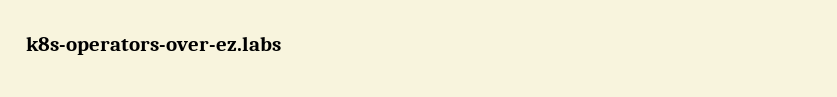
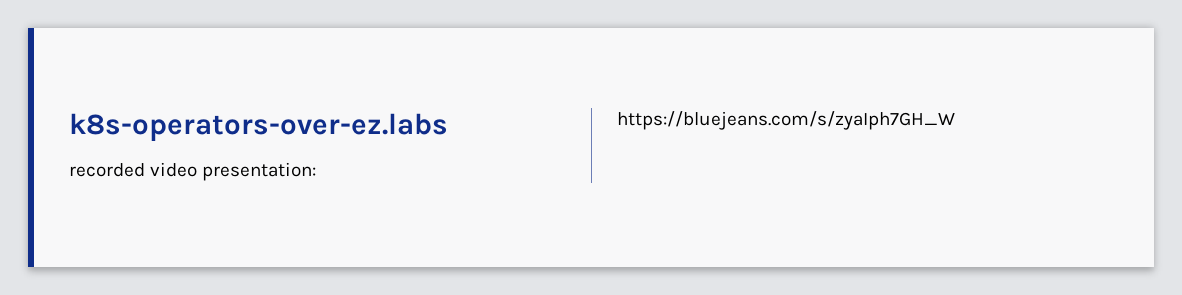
(281, 45) none -> [69,162,317,181] [617,111,955,130] // recorded video presentation: https://bluejeans.com/s/zyaIph7GH_W

